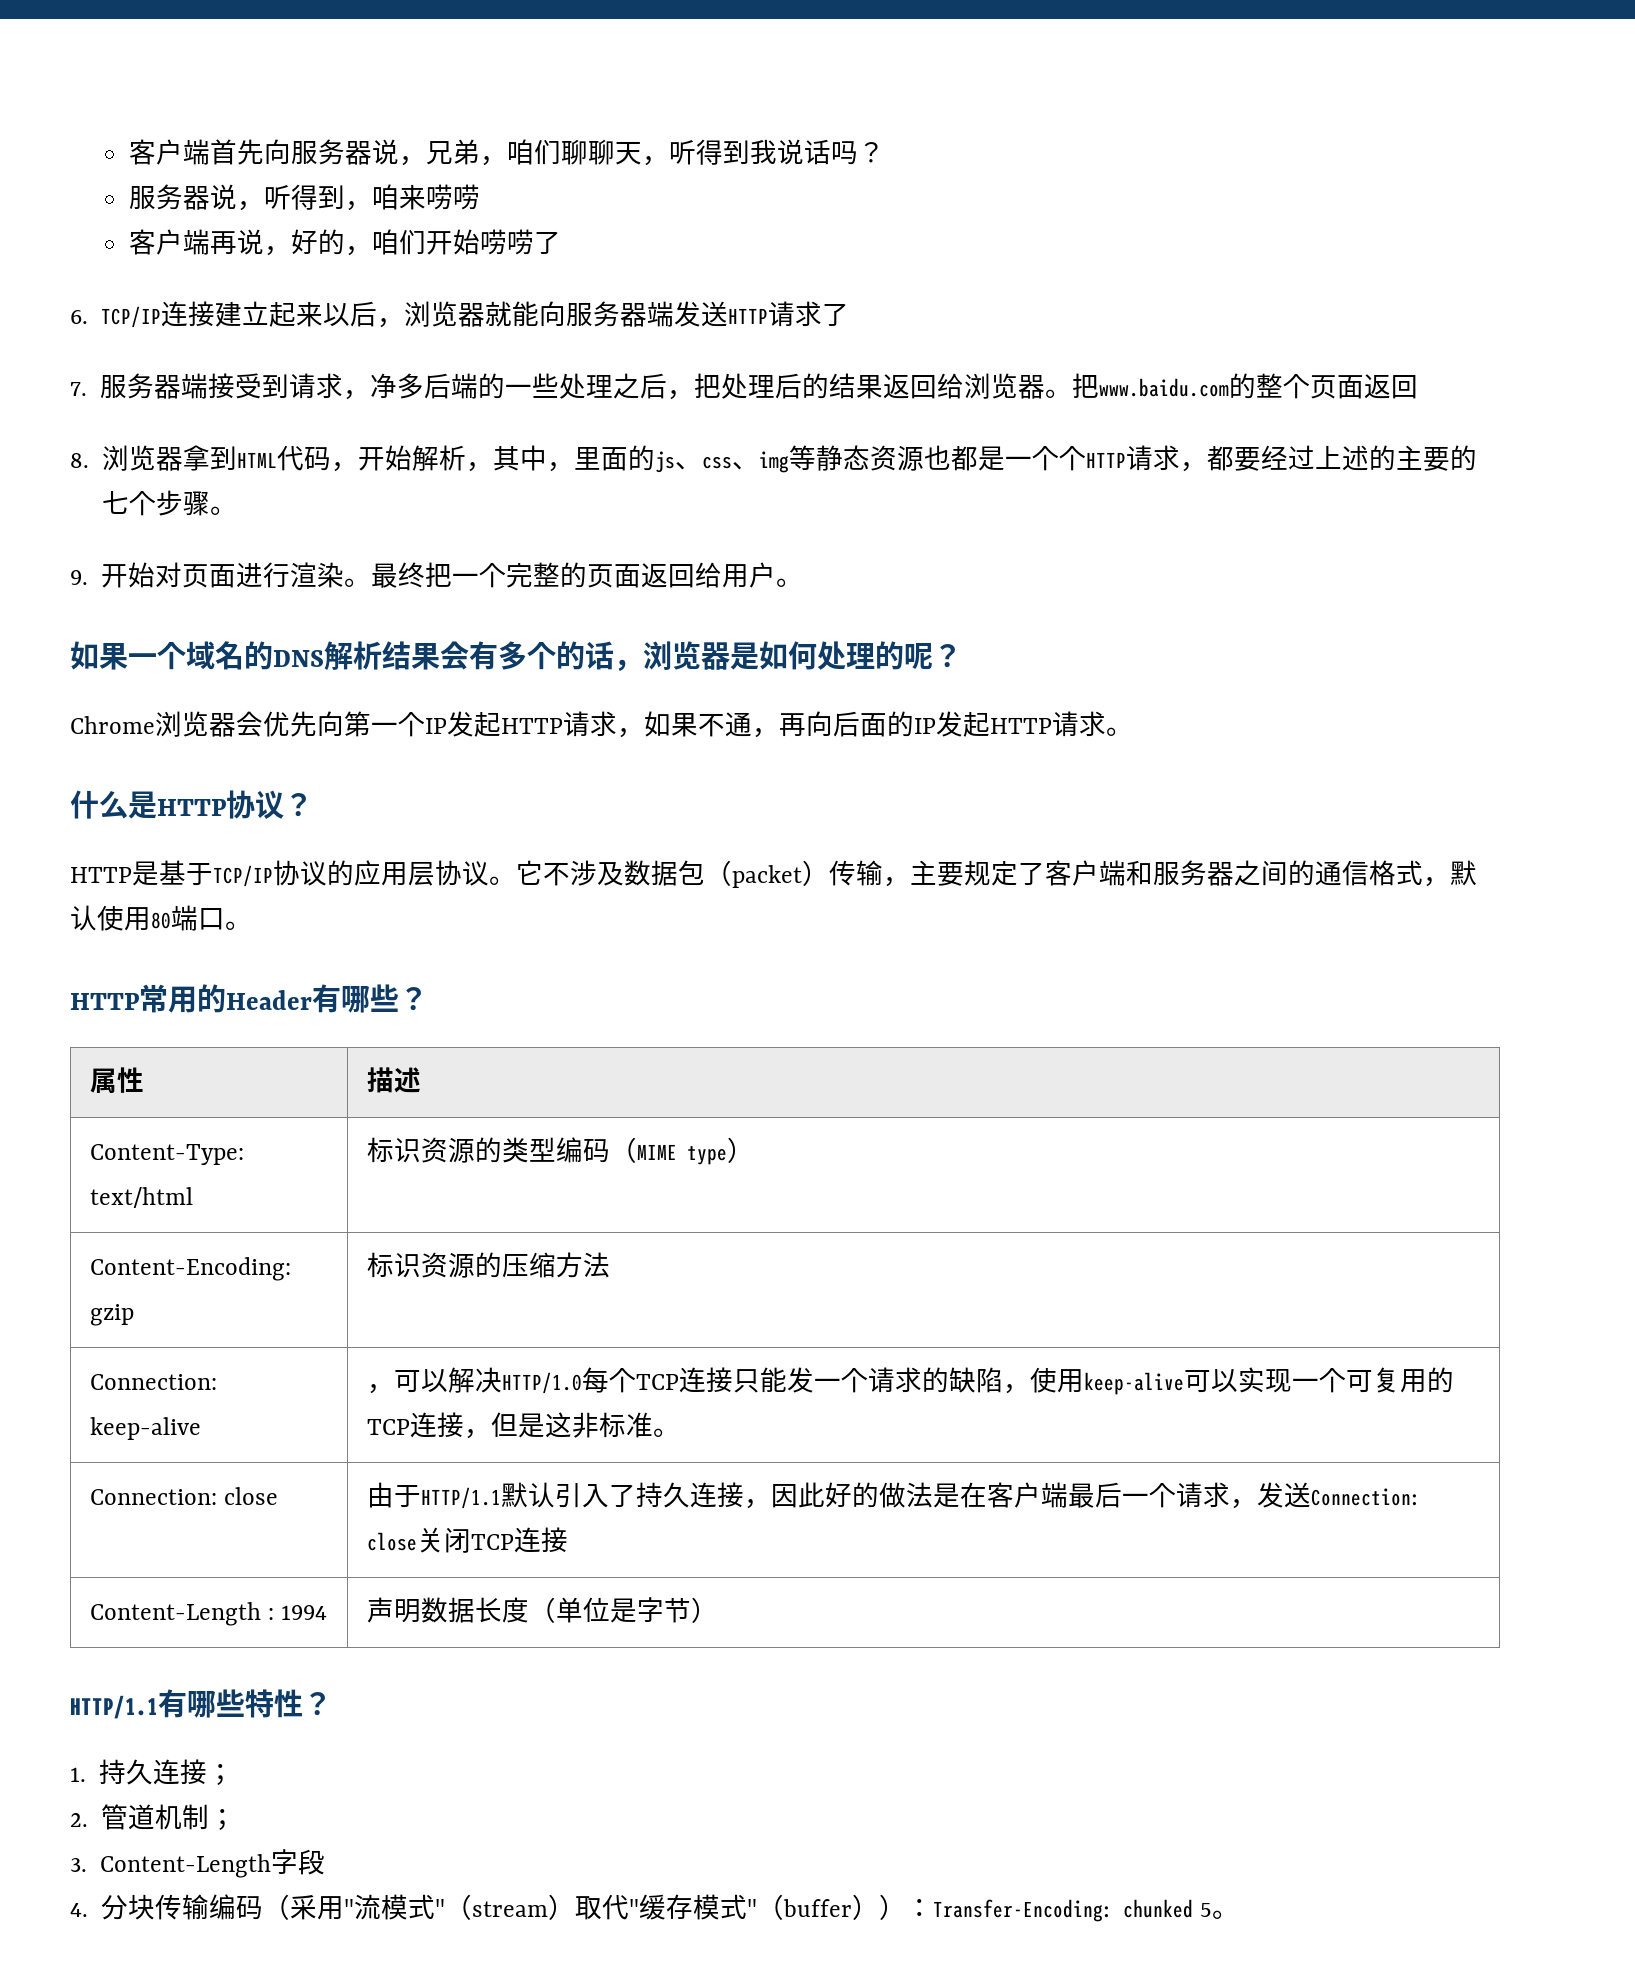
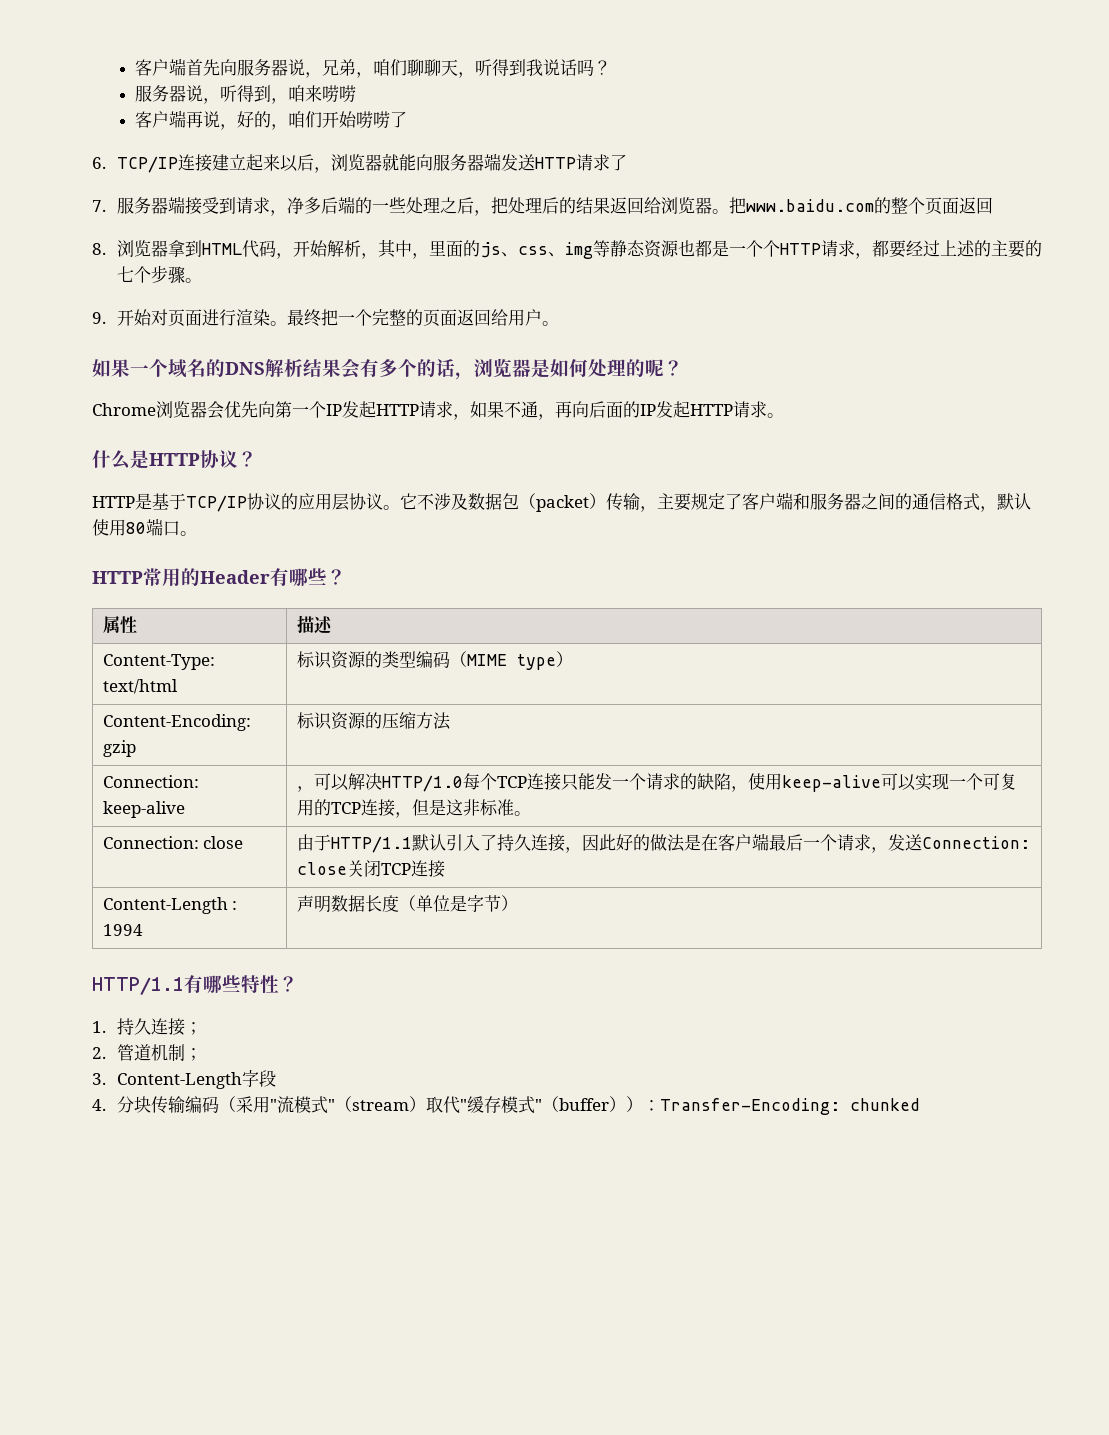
[1200,1903,1240,1919] 5。 -> (920, 1104) none

